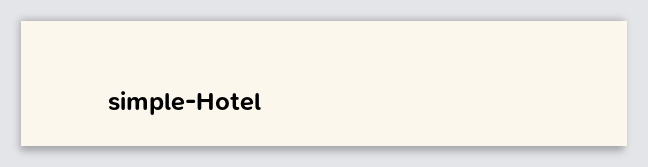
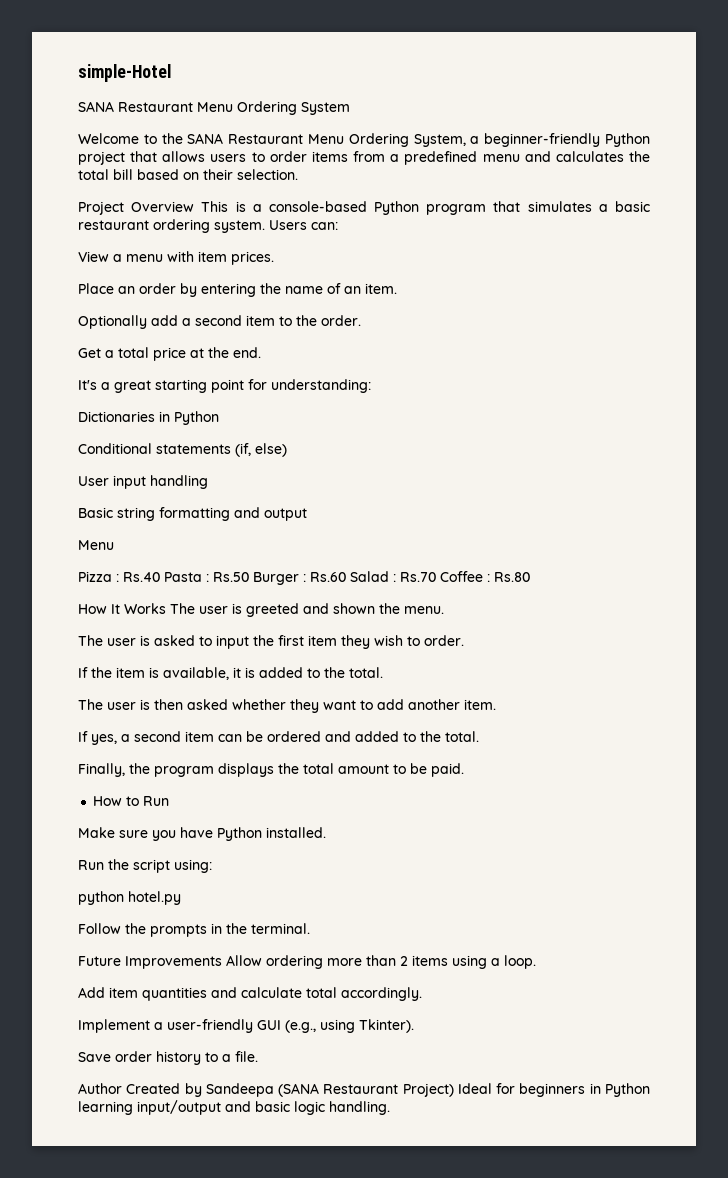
(261, 103) none -> [78,101,350,115] [78,133,650,147] [78,151,650,165] [78,169,298,180] [78,201,650,215] [78,219,338,233] [78,251,274,265] [78,283,397,297] [78,315,361,329] [78,347,261,361] [78,379,371,393] [78,411,219,425] [78,443,287,457] [78,475,208,489] [78,507,307,521] [78,540,114,550] [78,571,530,585] [78,603,444,617] [78,635,464,649] [78,667,383,680] [78,699,496,713] [78,731,479,745] [78,763,464,777] [93,796,170,806] [78,827,326,841] [78,859,212,873] [78,891,181,905] [78,923,310,937] [78,955,536,969] [78,987,422,1001] [78,1019,414,1033] [78,1051,258,1065] [78,1083,650,1097] [78,1100,390,1115] // SANA Restaurant Menu Ordering System // Welcome to the SANA Restaurant Menu Ordering System, a beginner-friendly Python project that allows users to order items from a predefined menu and calculates the total bill based on their selection. // Project Overview This is a console-based Python program that simulates a basic restaurant ordering system. Users can: // View a menu with item prices. // Place an order by entering the name of an item. // Optionally add a second item to the order. // Get a total price at the end. // It's a great starting point for understanding: // Dictionaries in Python // Conditional statements (if, else) // User input handling // Basic string formatting and output // Menu // Pizza : Rs.40 Pasta : Rs.50 Burger : Rs.60 Salad : Rs.70 Coffee : Rs.80 // How It Works The user is greeted and shown the menu. // The user is asked to input the first item they wish to order. // If the item is available, it is added to the total. // The user is then asked whether they want to add another item. // If yes, a second item can be ordered and added to the total. // Finally, the program displays the total amount to be paid. // How to Run // Make sure you have Python installed. // Run the script using: // python hotel.py // Follow the prompts in the terminal. // Future Improvements Allow ordering more than 2 items using a loop. // Add item quantities and calculate total accordingly. // Implement a user-friendly GUI (e.g., using Tkinter). // Save order history to a file. // Author Created by Sandeepa (SANA Restaurant Project) Ideal for beginners in Python learning input/output and basic logic handling.

